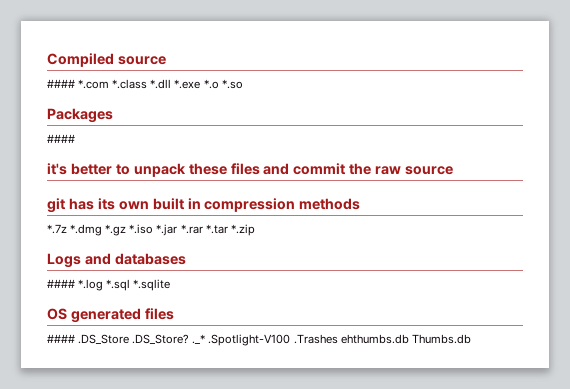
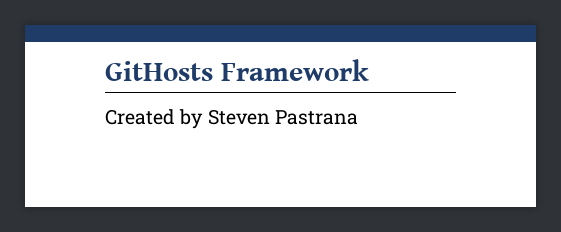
[47,53,166,67] [47,79,243,89] [47,108,113,123] [47,134,75,143] [47,163,454,177] [47,198,361,213] [47,224,255,236] [47,253,186,268] [47,279,171,291] [47,308,174,323] [47,334,471,346] Compiled source // #### *.com *.class *.dll *.exe *.o *.so // Packages // #### // it's better to unpack these files and commit the raw source // git has its own built in compression methods // *.7z *.dmg *.gz *.iso *.jar *.rar *.tar *.zip // Logs and databases // #### *.log *.sql *.sqlite // OS generated files // #### .DS_Store .DS_Store? ._* .Spotlight-V100 .Trashes ehthumbs.db Thumbs.db -> [105,59,369,81] [105,109,358,129] GitHosts Framework // Created by Steven Pastrana

